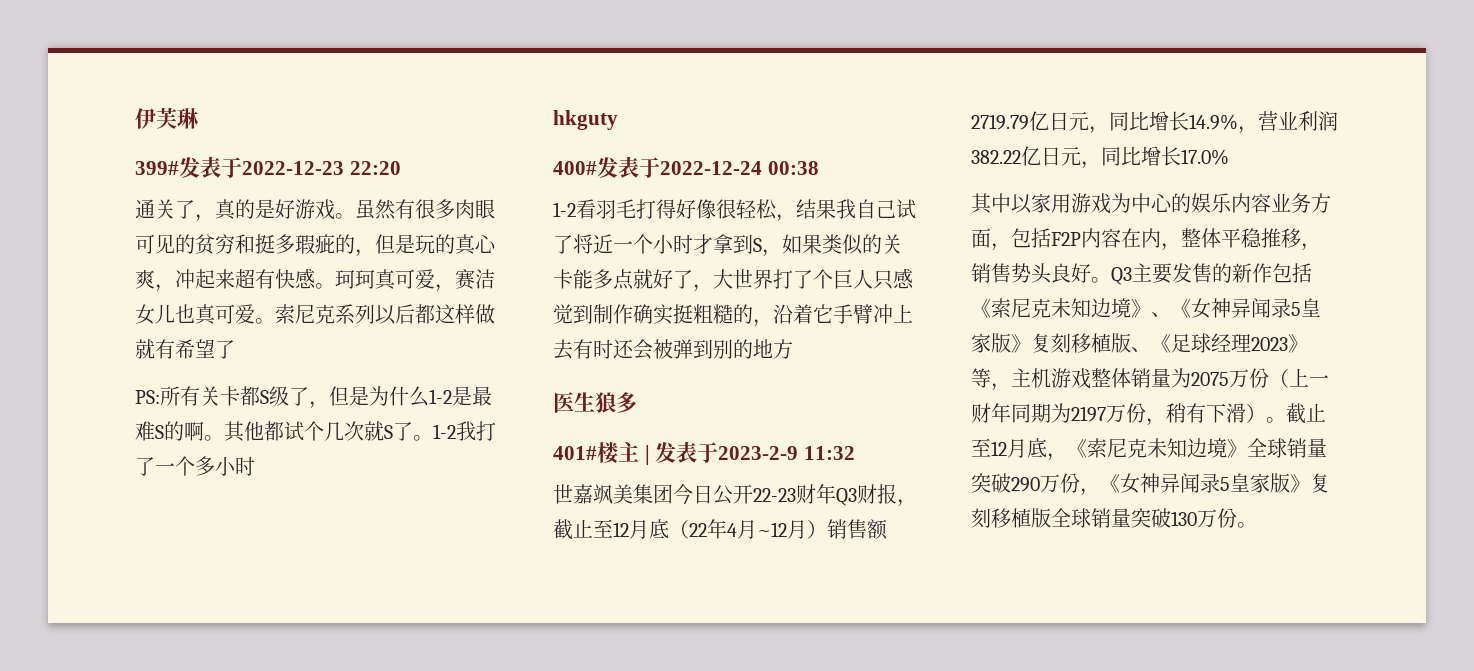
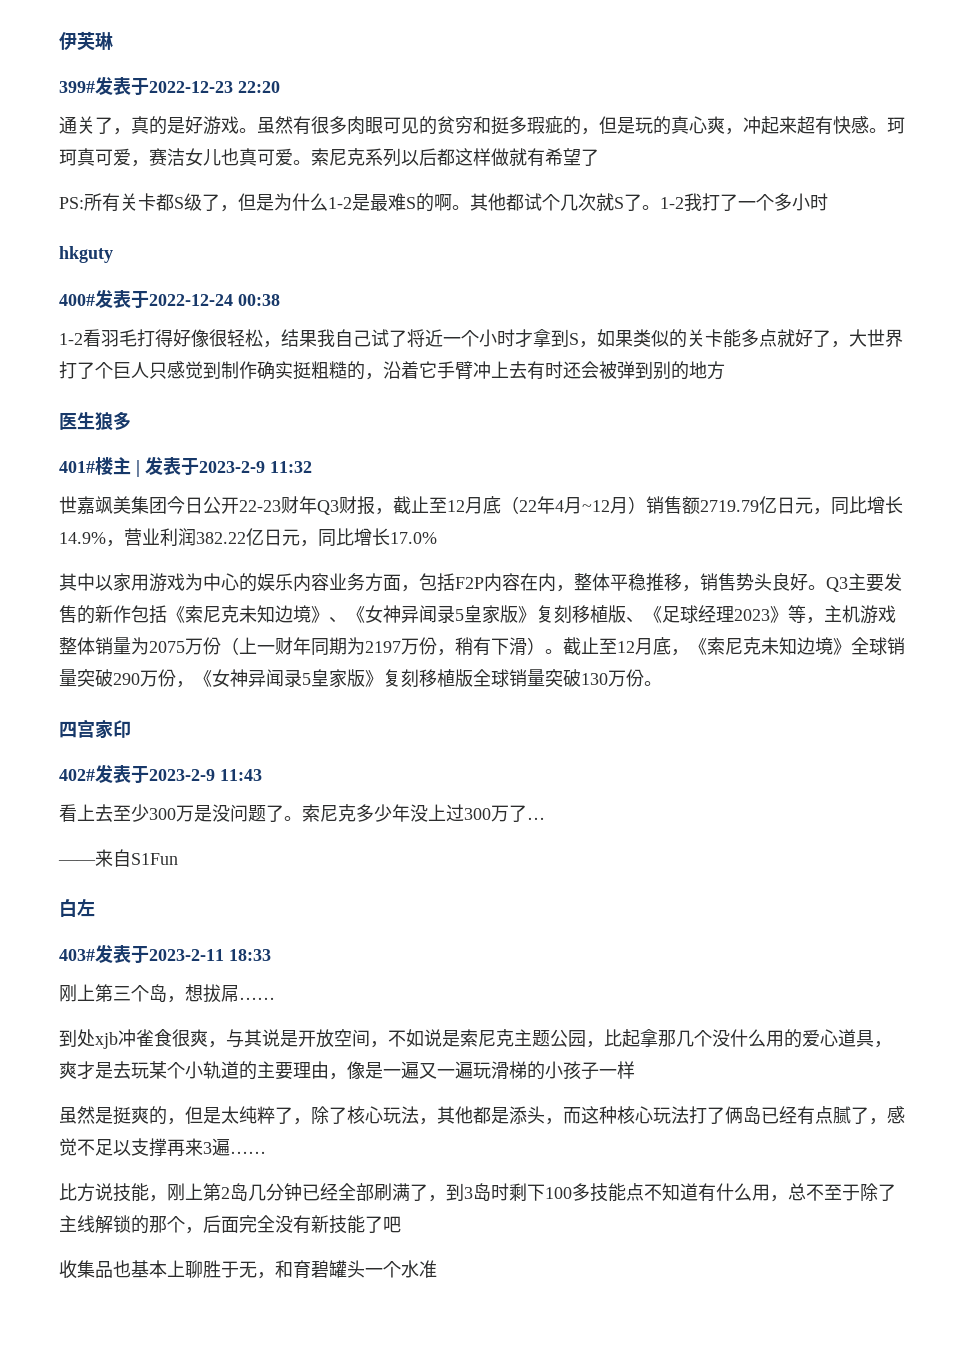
(1257, 525) none -> [59,719,131,738] [59,764,262,783] [59,804,545,822] [58,849,178,867] [59,899,95,918] [59,944,271,963] [59,984,275,1003] [59,1029,892,1049] [59,1061,635,1080] [59,1106,905,1125] [59,1138,266,1157] [59,1183,896,1202] [59,1215,401,1234] [59,1260,437,1279] // 四宫家印 // 402#发表于2023-2-9 11:43 // 看上去至少300万是没问题了。索尼克多少年没上过300万了… // ——来自S1Fun // 白左 // 403#发表于2023-2-11 18:33 // 刚上第三个岛，想拔屌…… // 到处xjb冲雀食很爽，与其说是开放空间，不如说是索尼克主题公园，比起拿那几个没什么用的爱心道具，爽才是去玩某个小轨道的主要理由，像是一遍又一遍玩滑梯的小孩子一样 // 虽然是挺爽的，但是太纯粹了，除了核心玩法，其他都是添头，而这种核心玩法打了俩岛已经有点腻了，感觉不足以支撑再来3遍…… // 比方说技能，刚上第2岛几分钟已经全部刷满了，到3岛时剩下100多技能点不知道有什么用，总不至于除了主线解锁的那个，后面完全没有新技能了吧 // 收集品也基本上聊胜于无，和育碧罐头一个水准

